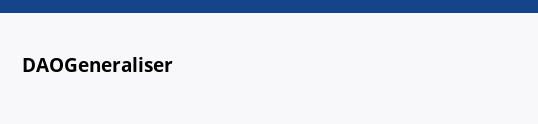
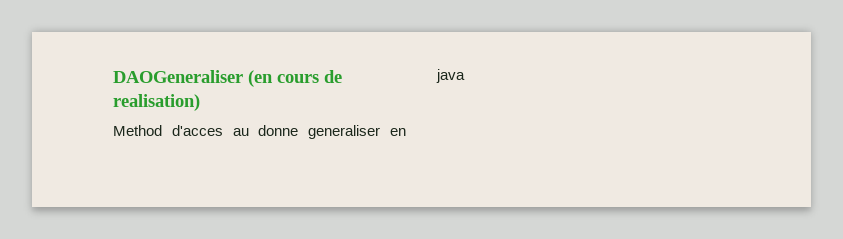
(173, 64) none -> [248,70,342,87] [113,94,200,111] [113,125,407,139] [436,69,465,83] (en cours de realisation) // Method d'acces au donne generaliser en java

